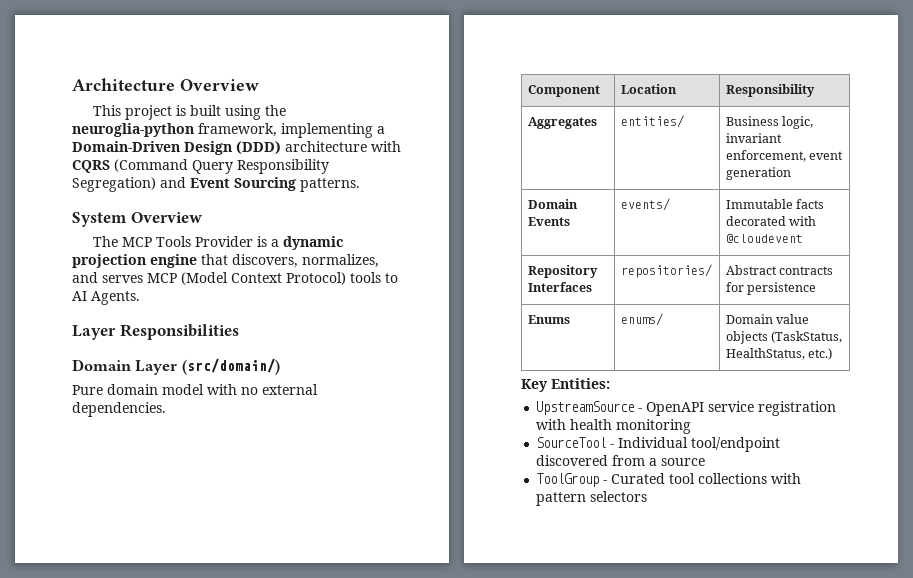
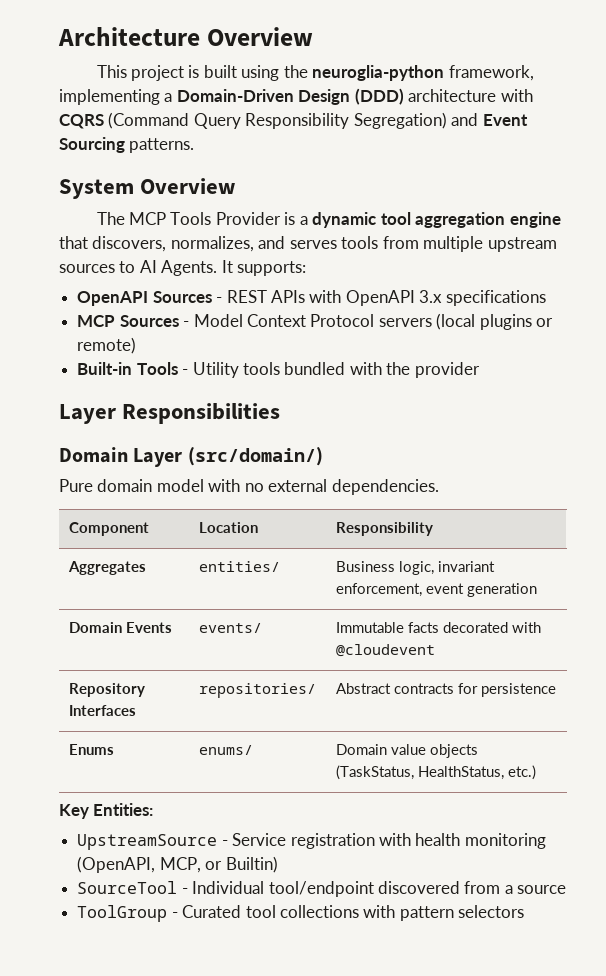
[72,254,146,268] projection -> [380,212,506,228] tool aggregation
[147,272,398,285] [72,291,140,305] MCP (Model Context Protocol) tools to AI Agents. -> [341,236,557,252] [59,260,307,276] [77,290,546,306] [77,313,554,330] [77,337,137,354] [77,362,480,378] tools from multiple upstream sources to AI Agents. It supports: // OpenAPI Sources - REST APIs with OpenAPI 3.x specifications // MCP Sources - Model Context Protocol servers (local plugins or remote) // Built-in Tools - Utility tools bundled with the provider
[646,401,755,416] OpenAPI service -> [232,833,287,846] Service
(692, 426) none -> [77,856,278,873] (OpenAPI, MCP, or Builtin)

